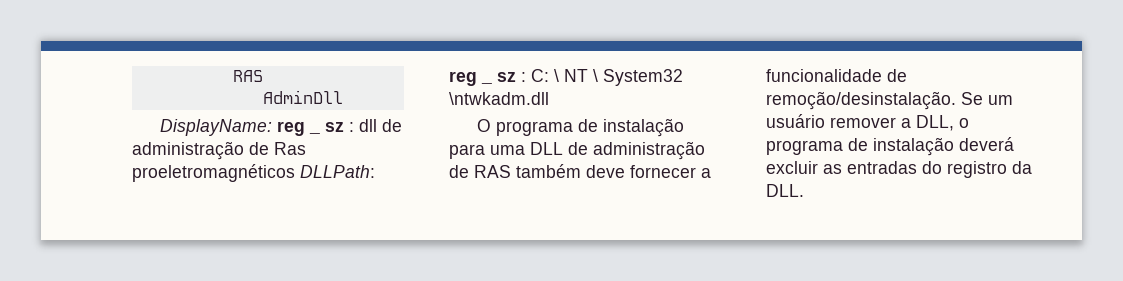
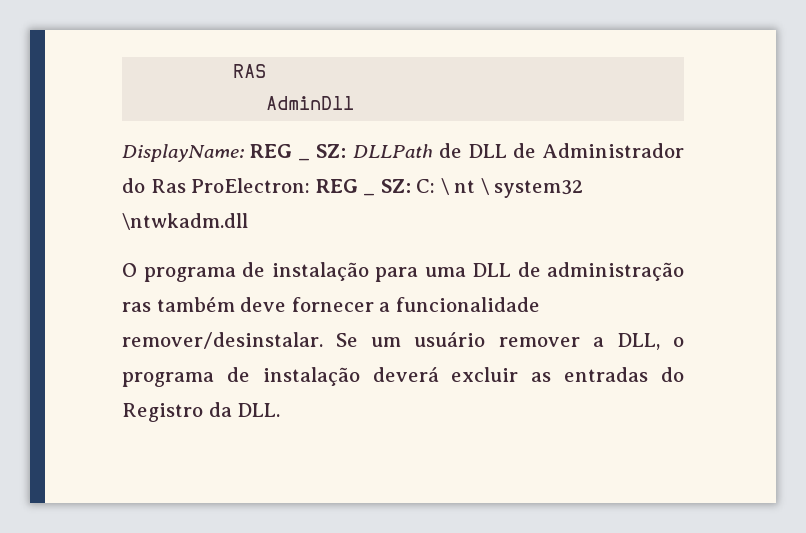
[276,121,320,136] [324,119,402,132] [132,141,306,160] [132,164,375,182] [449,71,492,86] [497,69,683,86] reg _ sz : dll de administração de Ras proeletromagnéticos DLLPath: reg _ sz : C: \ NT \ System32 -> [250,144,293,158] [298,158,311,161] [316,143,684,158] [122,178,358,193] [363,193,376,196] [380,178,584,198] REG _ SZ: DLLPath de DLL de Administrador do Ras ProElectron: REG _ SZ: C: \ nt \ system32
[449,165,511,178] de RAS -> [122,302,151,312] ras
[887,69,907,82] [766,91,956,110] de remoção/desinstalação. -> [122,332,323,349] remover/desinstalar.
[947,161,1007,178] registro -> [122,403,203,422] Registro

